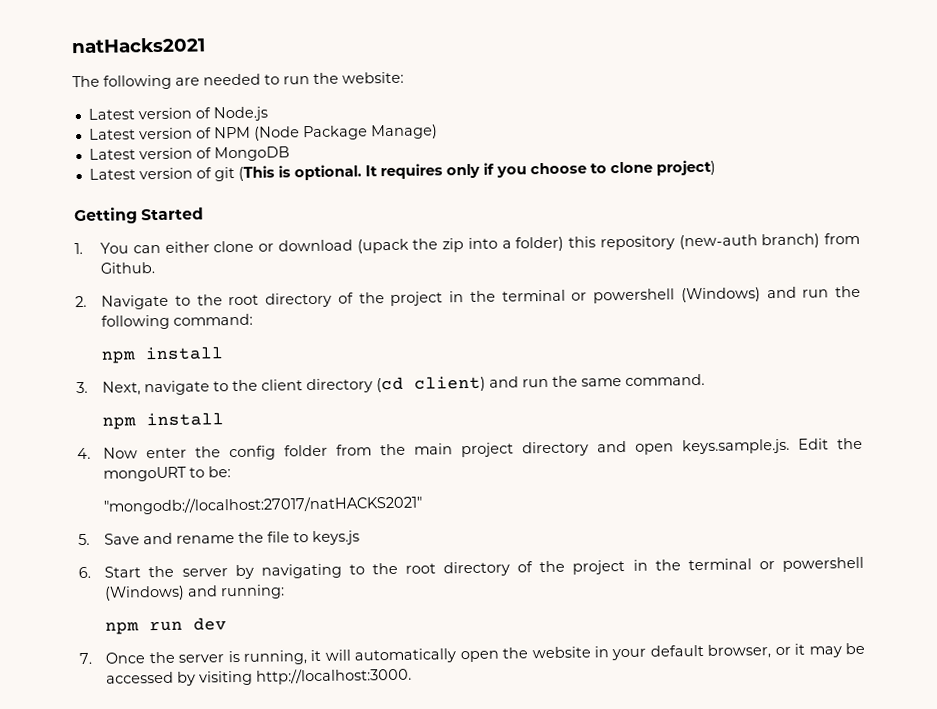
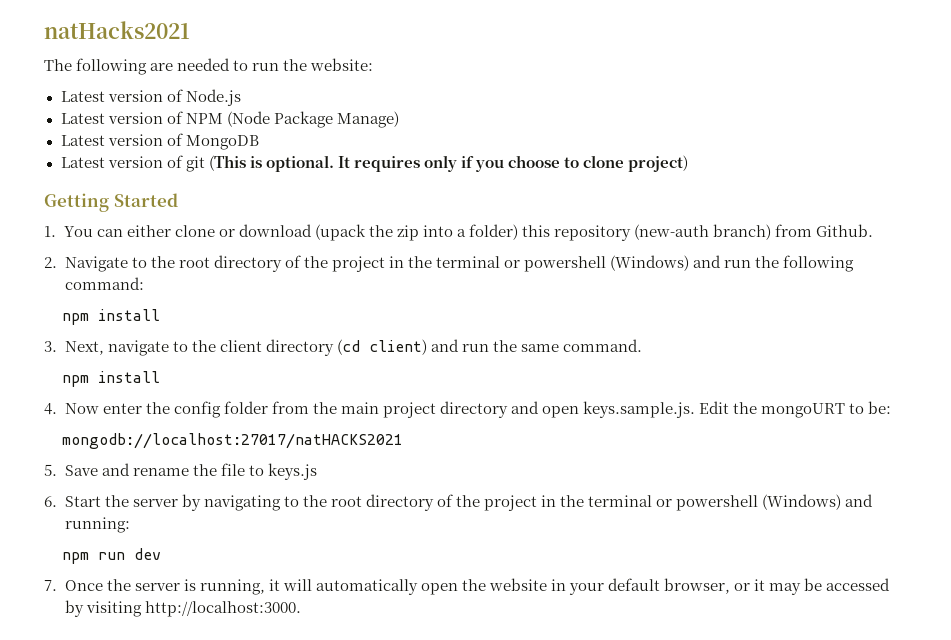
[103,495,424,515] "mongodb://localhost:27017/natHACKS2021" -> [62,433,404,449] mongodb://localhost:27017/natHACKS2021

